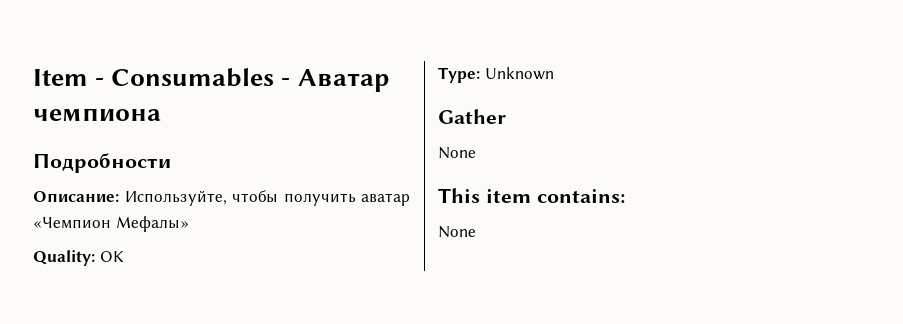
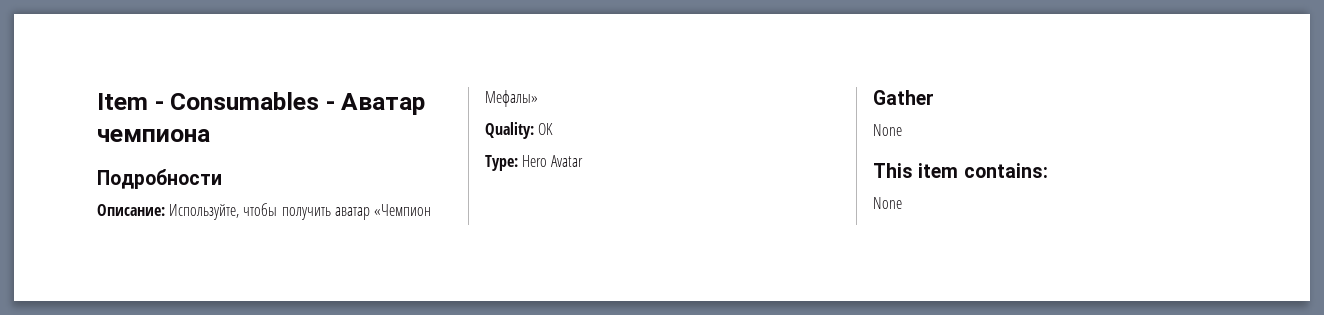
[484,67,554,80] Unknown -> [522,155,584,167] Hero Avatar

